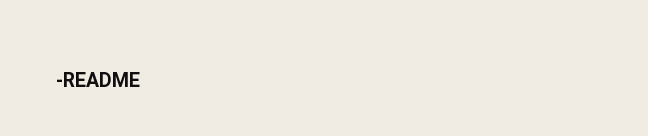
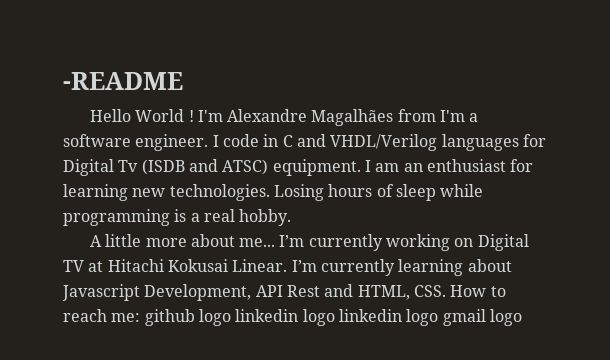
(140, 79) none -> [89,109,479,126] [63,134,546,151] [63,159,534,176] [63,184,484,201] [63,209,292,226] [89,234,529,251] [63,259,512,276] [62,284,506,301] [63,309,522,326] // Hello World ! I'm Alexandre Magalhães from I'm a software engineer. I code in C and VHDL/Verilog languages for Digital Tv (ISDB and ATSC) equipment. I am an enthusiast for learning new technologies. Losing hours of sleep while programming is a real hobby. // A little more about me... I’m currently working on Digital TV at Hitachi Kokusai Linear. I’m currently learning about Javascript Development, API Rest and HTML, CSS. How to reach me: github logo linkedin logo linkedin logo gmail logo

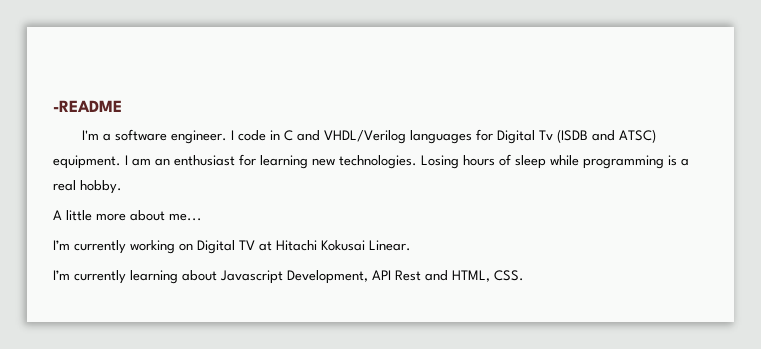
[89,109,436,126] Hello World ! I'm Alexandre Magalhães from -> (122, 106) none
(276, 242) none -> (202, 217) //
(288, 265) none -> (411, 245) //
[450,285,506,297] [63,309,522,326] How to reach me: github logo linkedin logo linkedin logo gmail logo -> (524, 275) none

